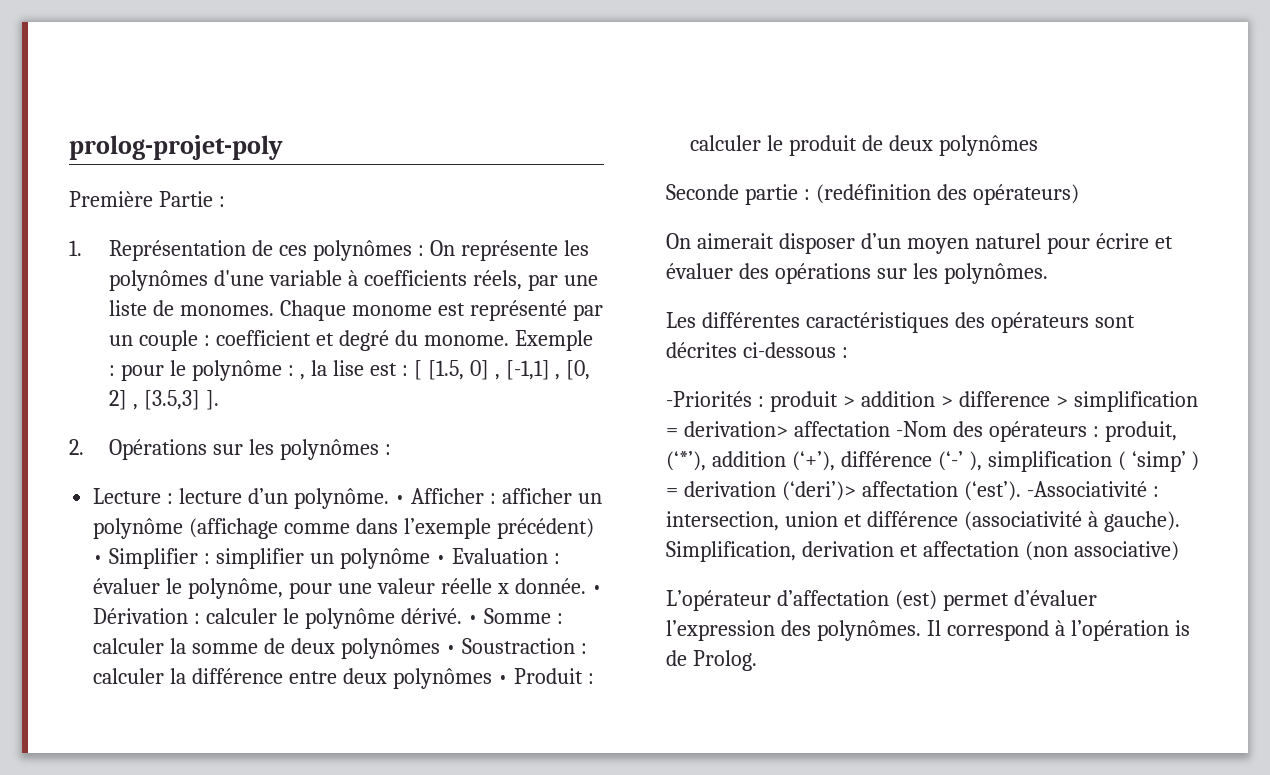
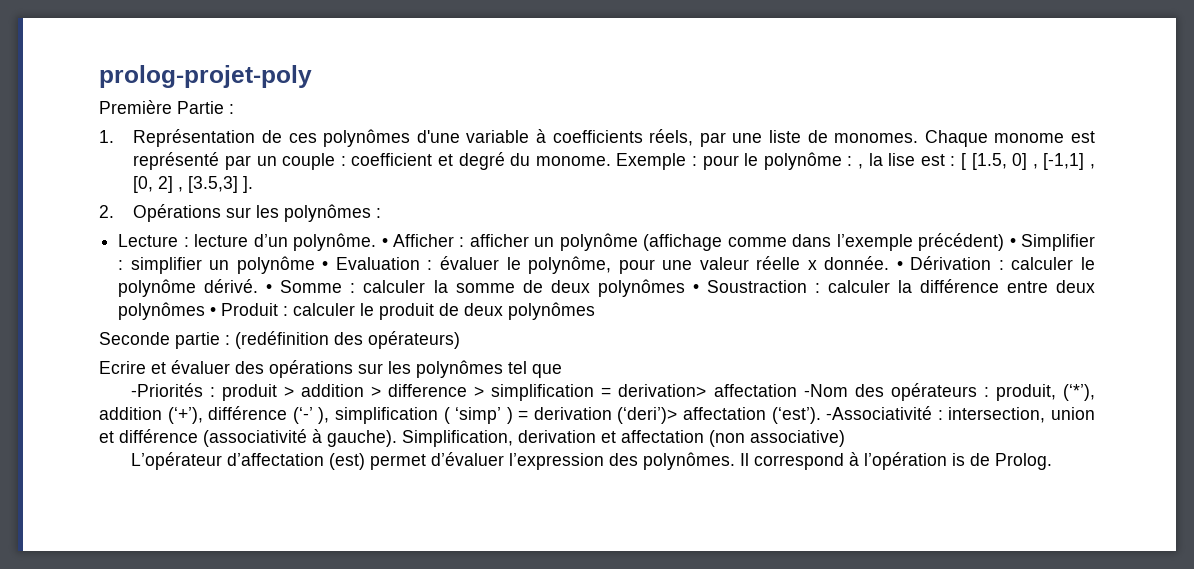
[418,240,589,261] [109,270,209,291] : On représente les polynômes -> (411, 138) none
[666,233,1149,254] On aimerait disposer d’un moyen naturel pour écrire -> [99,361,146,374] Ecrire
[943,263,1048,284] [666,312,1135,333] [666,342,848,358] polynômes. // Les différentes caractéristiques des opérateurs sont décrites ci-dessous : -> [416,360,562,378] polynômes tel que

